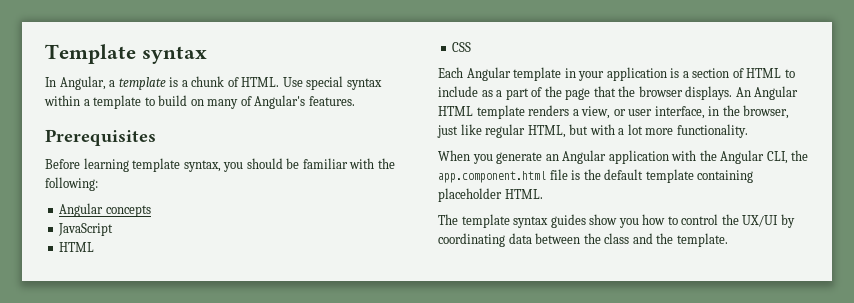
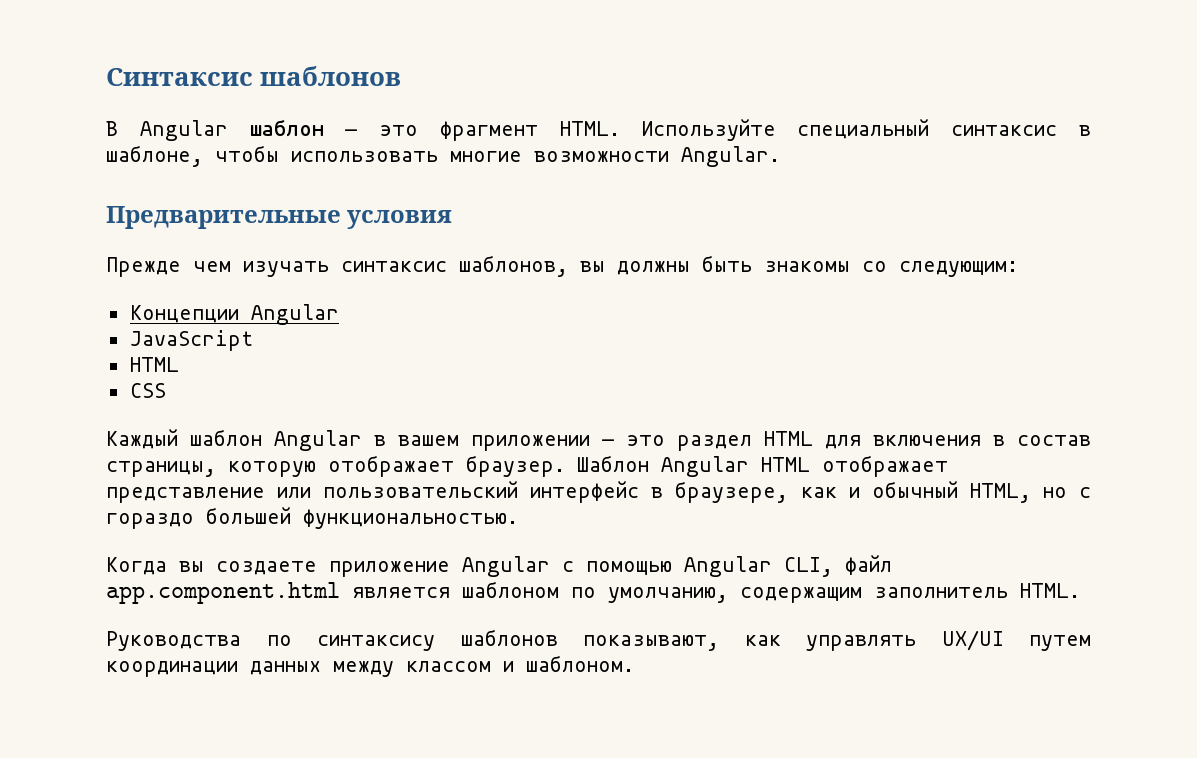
[45,44,207,64] [45,76,382,90] [44,95,355,109] [45,129,156,146] [45,158,395,172] [45,177,98,191] [59,203,151,217] Template syntax // In Angular, a template is a chunk of HTML. Use special syntax within a template to build on many of Angular's features. // Prerequisites // Before learning template syntax, you should be familiar with the following: // Angular concepts -> [106,66,402,86] [106,119,1091,141] [106,145,780,167] [106,206,453,229] [106,255,1018,277] [129,304,339,325] Синтаксис шаблонов // В Angular шаблон — это фрагмент HTML. Используйте специальный синтаксис в шаблоне, чтобы использовать многие возможности Angular. // Предварительные условия // Прежде чем изучать синтаксис шаблонов, вы должны быть знакомы со следующим: // Концепции Angular
[438,67,795,81] [438,86,799,100] [438,105,790,119] [437,124,748,138] [438,150,809,164] [438,169,754,183] [438,188,543,202] [438,214,795,228] [438,233,728,247] Each Angular template in your application is a section of HTML to include as a part of the page that the browser displays. An Angular HTML template renders a view, or user interface, in the browser, just like regular HTML, but with a lot more functionality. // When you generate an Angular application with the Angular CLI, the app.component.html file is the default template containing placeholder HTML. // The template syntax guides show you how to control the UX/UI by coordinating data between the class and the template. -> [106,429,1091,451] [106,455,948,477] [106,481,1092,503] [106,507,518,529] [106,555,892,577] [106,581,1080,604] [106,629,1091,651] [106,655,634,677] Каждый шаблон Angular в вашем приложении — это раздел HTML для включения в состав страницы, которую отображает браузер. Шаблон Angular HTML отображает представление или пользовательский интерфейс в браузере, как и обычный HTML, но с гораздо большей функциональностью. // Когда вы создаете приложение Angular с помощью Angular CLI, файл app.component.html является шаблоном по умолчанию, содержащим заполнитель HTML. // Руководства по синтаксису шаблонов показывают, как управлять UX/UI путем координации данных между классом и шаблоном.

